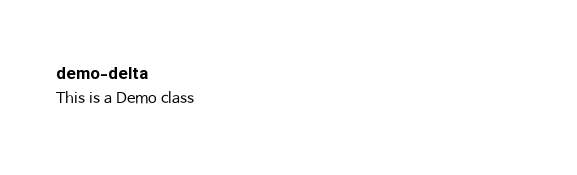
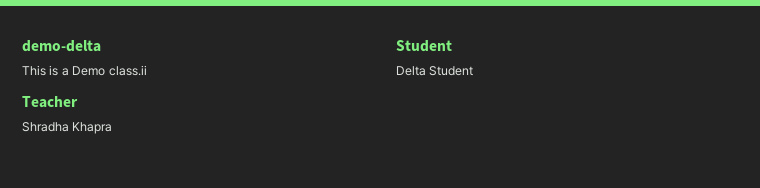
[160,91,194,104] class -> [108,65,147,76] [22,96,78,108] [22,122,113,134] [396,40,452,52] [396,66,474,76] class.ii // Teacher // Shradha Khapra // Student // Delta Student

